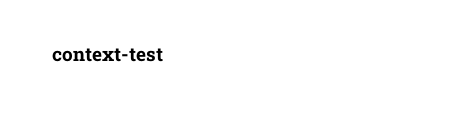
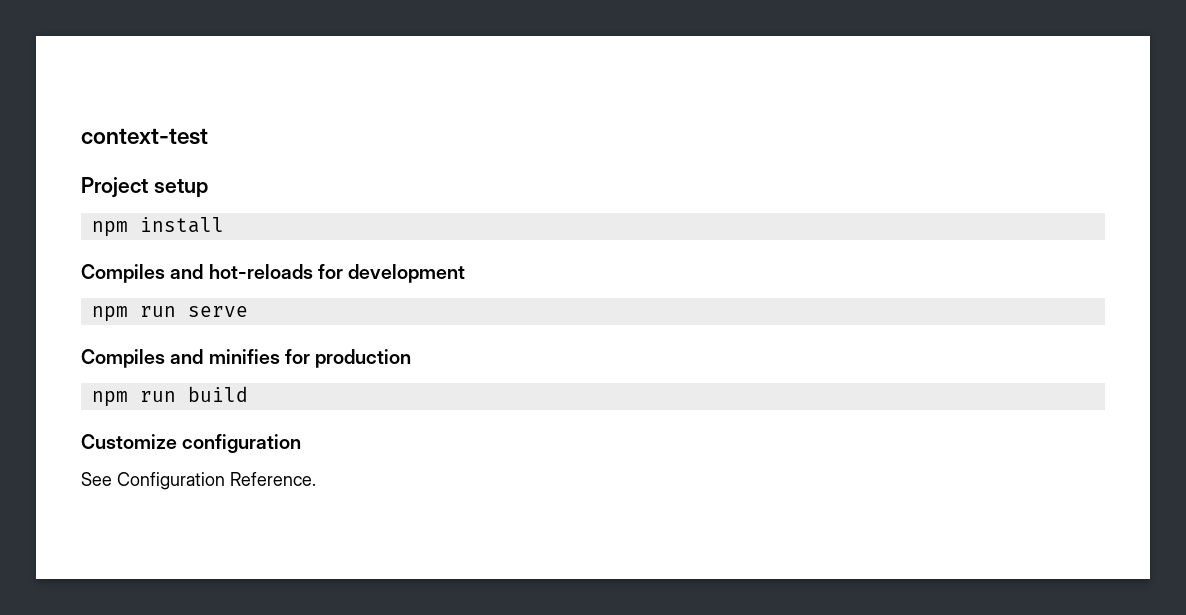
(163, 55) none -> [81,177,208,198] [91,217,224,237] [81,264,466,283] [91,306,248,322] [81,349,412,368] [91,386,248,407] [81,434,302,453] [81,472,316,490] // Project setup // npm install // Compiles and hot-reloads for development // npm run serve // Compiles and minifies for production // npm run build // Customize configuration // See Configuration Reference.

